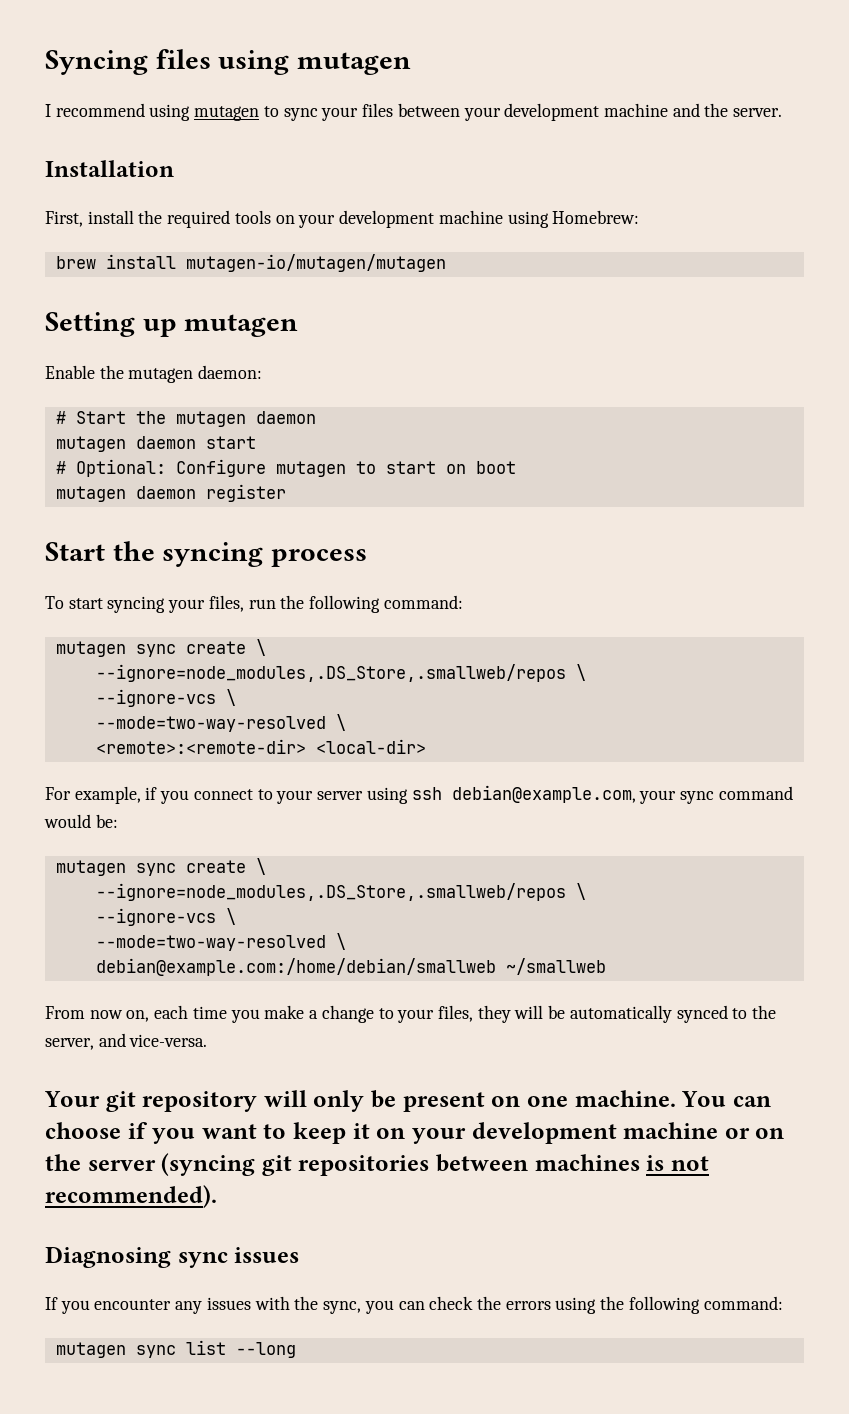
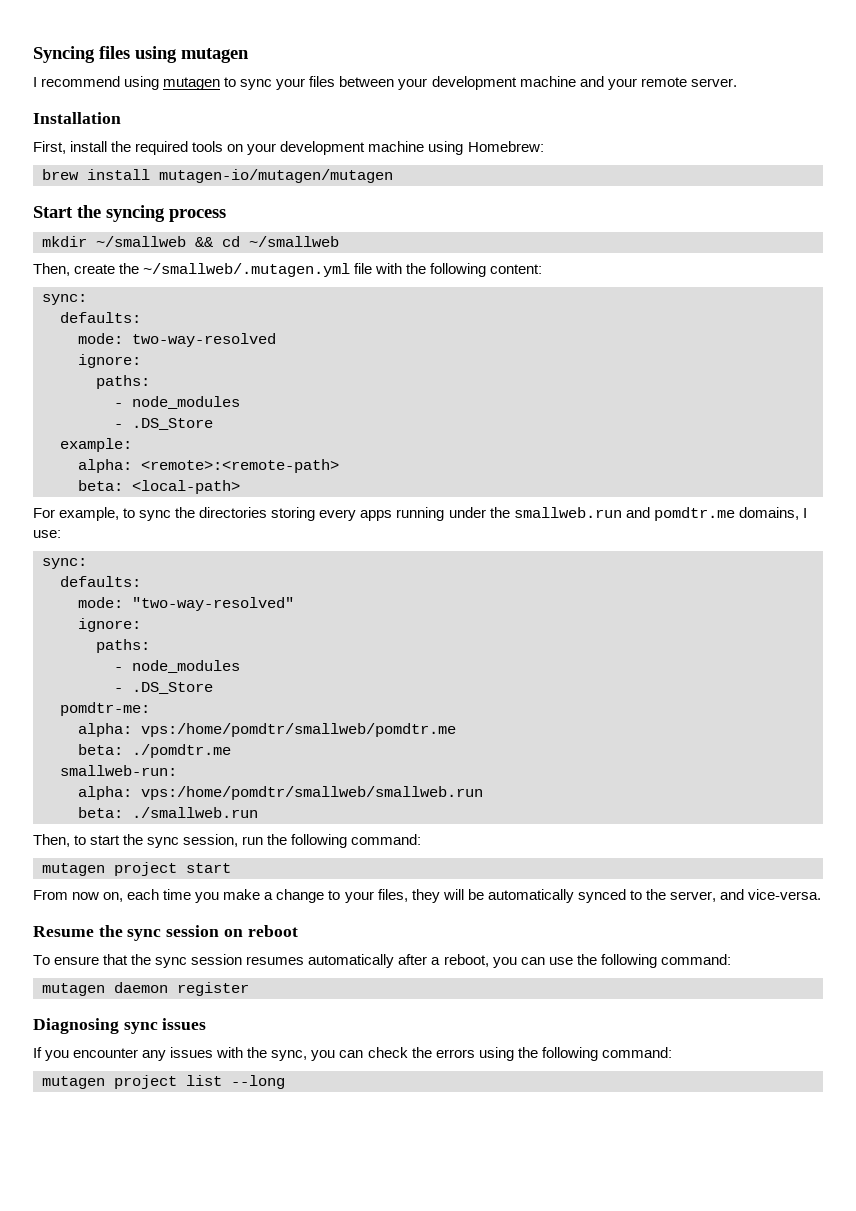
[704,103,729,117] the -> [607,77,687,90] your remote
[45,312,299,337] [45,365,263,383] [55,411,316,427] [55,436,256,452] [55,459,516,477] [55,484,286,502] [45,541,368,567] [45,595,244,613] Setting up mutagen // Enable the mutagen daemon: // # Start the mutagen daemon // mutagen daemon start // # Optional: Configure mutagen to start on boot // mutagen daemon register // Start the syncing process // To start syncing your files, -> [33,205,226,222] [42,236,339,247] [33,263,543,277] [42,294,87,305] [60,312,141,323] [78,333,276,347] [78,354,141,368] [96,375,150,389] [114,396,240,409] [114,418,213,430] [60,438,132,452] [78,459,339,473] [78,480,240,494] [33,507,807,521] [33,530,61,538] [42,558,87,569] [60,576,141,587] [78,597,294,611] [78,618,141,632] [96,639,150,653] [114,660,240,673] [114,682,213,694] [60,702,150,716] [78,723,456,737] [78,744,231,758] [60,765,177,776] [78,786,483,800] [78,807,258,818] [33,834,239,848] Start the syncing process // mkdir ~/smallweb && cd ~/smallweb // Then, create the ~/smallweb/.mutagen.yml file with the following content: // sync: // defaults: // mode: two-way-resolved // ignore: // paths: // - node_modules // - .DS_Store // example: // alpha: <remote>:<remote-path> // beta: <local-path> // For example, to sync the directories storing every apps running under the smallweb.run and pomdtr.me domains, I use: // sync: // defaults: // mode: "two-way-resolved" // ignore: // paths: // - node_modules // - .DS_Store // pomdtr-me: // alpha: vps:/home/pomdtr/smallweb/pomdtr.me // beta: ./pomdtr.me // smallweb-run: // alpha: vps:/home/pomdtr/smallweb/smallweb.run // beta: ./smallweb.run // Then, to start the sync session,
[135,639,266,657] [95,664,586,682] [95,689,236,707] [95,714,346,732] [95,739,426,754] [45,785,793,804] [44,814,118,828] [55,858,266,876] [95,883,586,901] [95,908,236,926] [95,933,346,951] [95,958,606,976] sync create \ // --ignore=node_modules,.DS_Store,.smallweb/repos \ // --ignore-vcs \ // --mode=two-way-resolved \ // <remote>:<remote-dir> <local-dir> // For example, if you connect to your server using ssh debian@example.com, your sync command would be: // mutagen sync create \ // --ignore=node_modules,.DS_Store,.smallweb/repos \ // --ignore-vcs \ // --mode=two-way-resolved \ // debian@example.com:/home/debian/smallweb ~/smallweb -> [114,862,231,876] project start
[44,1090,771,1112] [45,1122,785,1144] [45,1153,709,1176] [45,1185,217,1208] Your git repository will only be present on one machine. You can choose if you want to keep it on your development machine or on the server (syncing git repositories between machines is not recommended). -> [33,925,298,941] [33,954,731,968] [42,982,249,996] Resume the sync session on reboot // To ensure that the sync session resumes automatically after a reboot, you can use the following command: // mutagen daemon register
[135,1345,176,1358] sync -> [114,1075,177,1089] project

